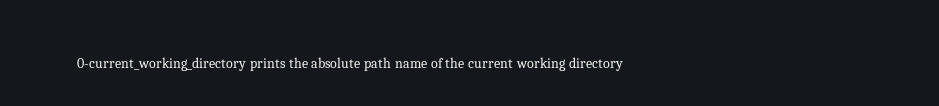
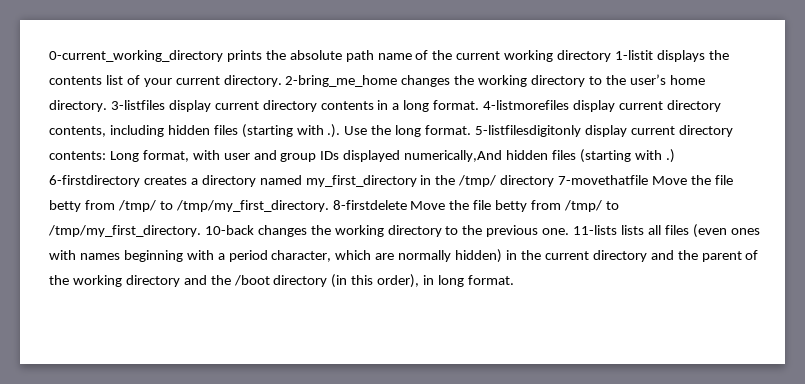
(623, 64) none -> [615,50,729,62] [49,74,705,87] [49,100,721,112] [49,124,733,138] [49,149,675,163] [49,175,733,187] [49,200,619,212] [48,224,760,238] [49,249,759,263] [49,274,514,288] 1-listit displays the contents list of your current directory. 2-bring_me_home changes the working directory to the user’s home directory. 3-listfiles display current directory contents in a long format. 4-listmorefiles display current directory contents, including hidden files (starting with .). Use the long format. 5-listfilesdigitonly display current directory contents: Long format, with user and group IDs displayed numerically,And hidden files (starting with .) 6-firstdirectory creates a directory named my_first_directory in the /tmp/ directory 7-movethatfile Move the file betty from /tmp/ to /tmp/my_first_directory. 8-firstdelete Move the file betty from /tmp/ to /tmp/my_first_directory. 10-back changes the working directory to the previous one. 11-lists lists all files (even ones with names beginning with a period character, which are normally hidden) in the current directory and the parent of the working directory and the /boot directory (in this order), in long format.

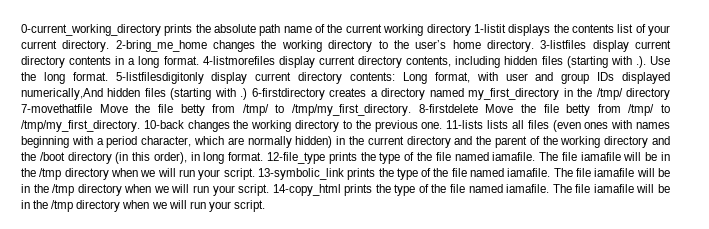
(514, 280) none -> [267,152,670,164] [21,168,671,180] [21,184,671,196] [21,200,265,212] 12-file_type prints the type of the file named iamafile. The file iamafile will be in the /tmp directory when we will run your script. 13-symbolic_link prints the type of the file named iamafile. The file iamafile will be in the /tmp directory when we will run your script. 14-copy_html prints the type of the file named iamafile. The file iamafile will be in the /tmp directory when we will run your script.

